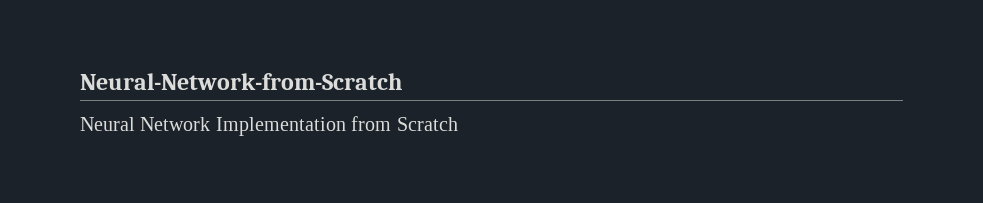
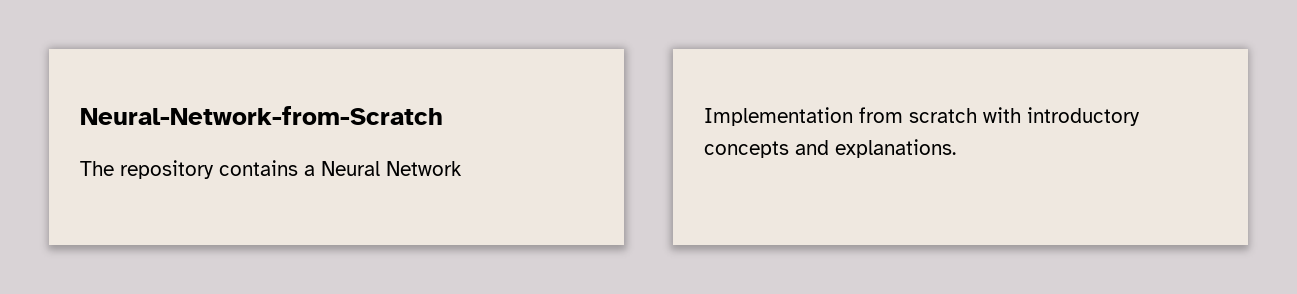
[80,116,458,136] Neural Network Implementation from Scratch -> [80,160,462,179] [704,107,1140,126] [704,139,956,158] The repository contains a Neural Network Implementation from scratch with introductory concepts and explanations.

